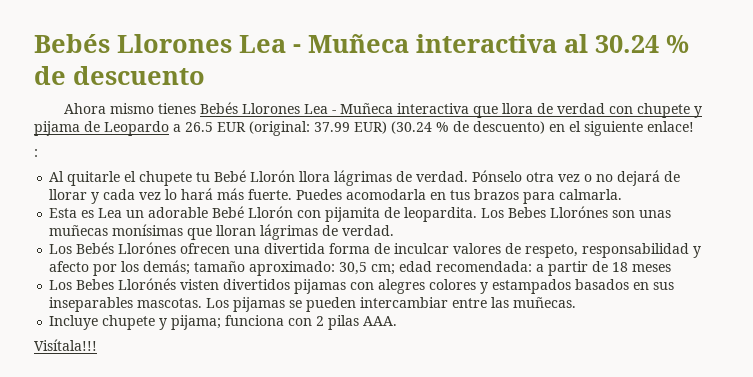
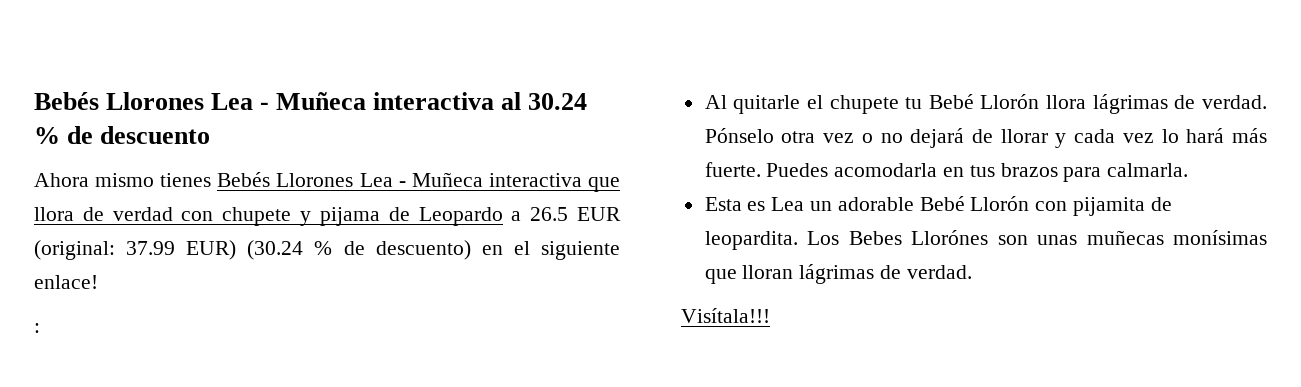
[49,242,702,258] [49,260,672,276] [49,278,675,294] [49,297,577,312] [49,315,398,330] // Los Bebés Llorónes ofrecen una divertida forma de inculcar valores de respeto, responsabilidad y afecto por los demás; tamaño aproximado: 30,5 cm; edad recomendada: a partir de 18 meses // Los Bebes Llorónés visten divertidos pijamas con alegres colores y estampados basados en sus inseparables mascotas. Los pijamas se pueden intercambiar entre las muñecas. // Incluye chupete y pijama; funciona con 2 pilas AAA. -> (972, 272) none

